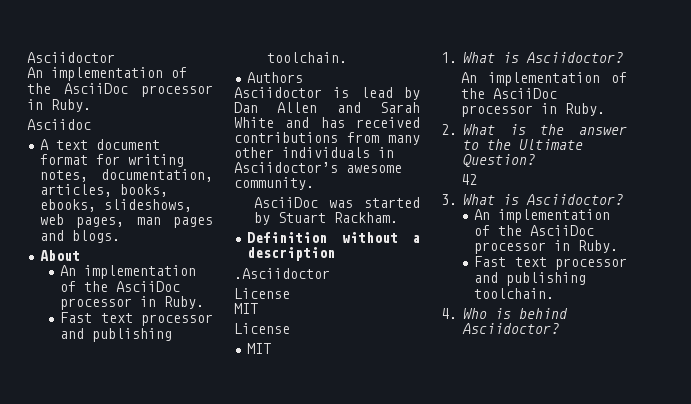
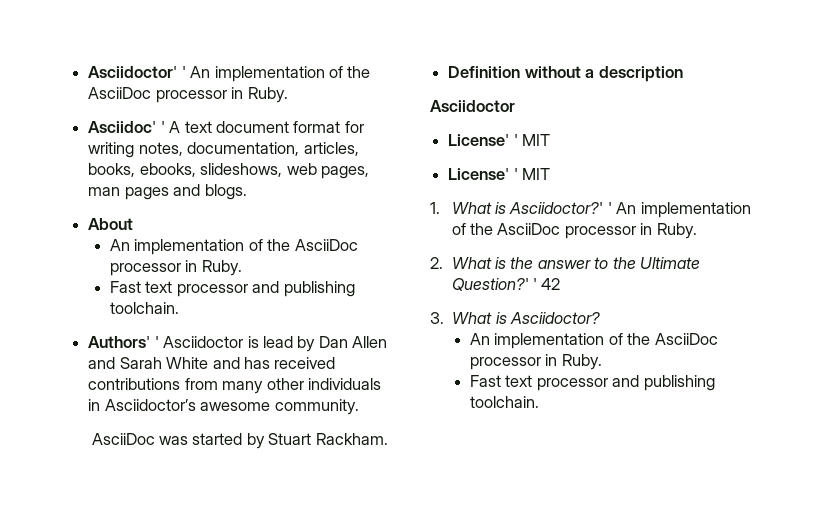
[27,52,115,63] [27,67,187,81] [27,83,213,97] [27,99,91,112] [27,119,91,130] Asciidoctor // An implementation of the AsciiDoc processor in Ruby. // Asciidoc // -> [88,66,371,82] [88,87,288,103] [88,121,165,133] Asciidoctor' ' An implementation of the AsciiDoc processor in Ruby. // Asciidoc' '
[247,72,304,83] Authors // -> [88,336,159,348] Authors' '
[234,268,330,279] [234,288,290,299] [234,303,258,314] [234,323,290,334] .Asciidoctor // License // MIT // License // -> [430,100,515,112] [448,134,551,146] [448,168,518,180] Asciidoctor // License' ' MIT // License' '
[526,52,623,63] Asciidoctor? // -> [509,202,612,214] Asciidoctor?' '
[463,154,535,167] Question? // -> [451,278,538,291] Question?' '
[441,308,568,319] [462,323,559,334] // 4. Who is behind Asciidoctor? -> (539, 402) none

